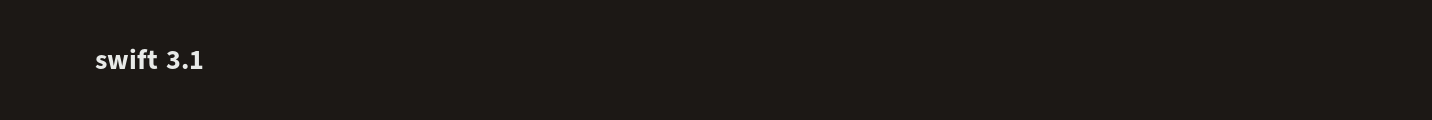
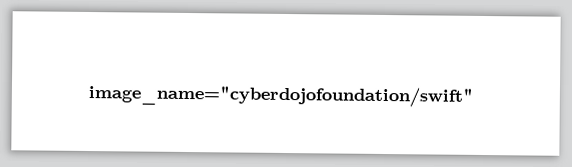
[95,48,204,69] swift 3.1 -> [88,84,473,108] image_name="cyberdojofoundation/swift"

